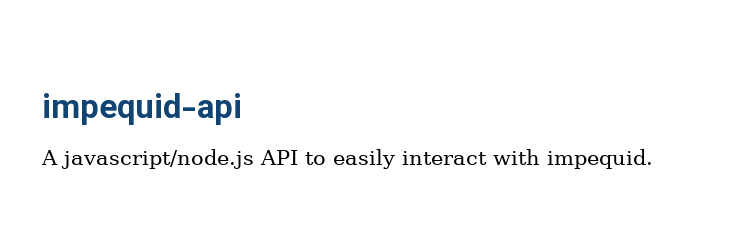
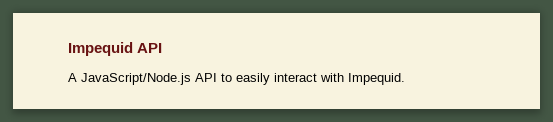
[42,93,242,125] impequid-api -> [68,42,163,56] Impequid API
[61,149,254,169] javascript/node.js -> [81,73,191,85] JavaScript/Node.js
[547,149,653,169] impequid. -> [348,73,405,85] Impequid.

